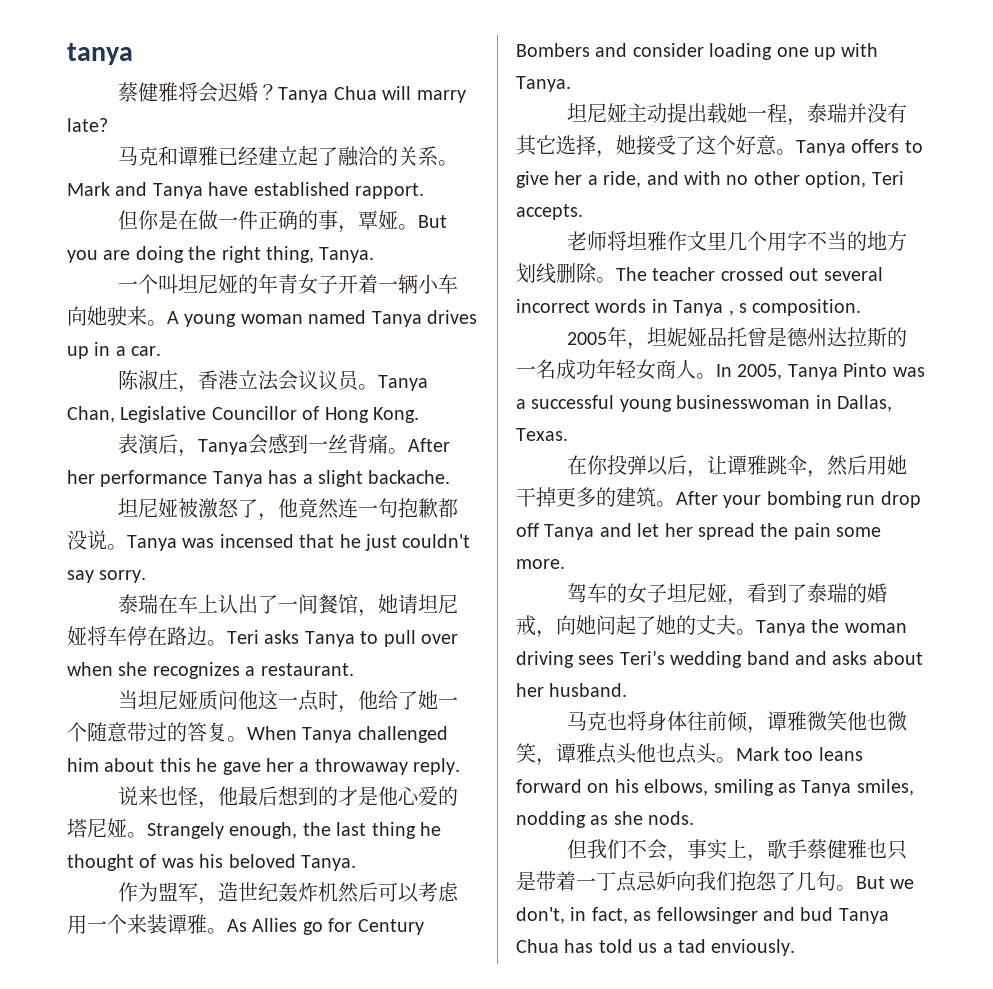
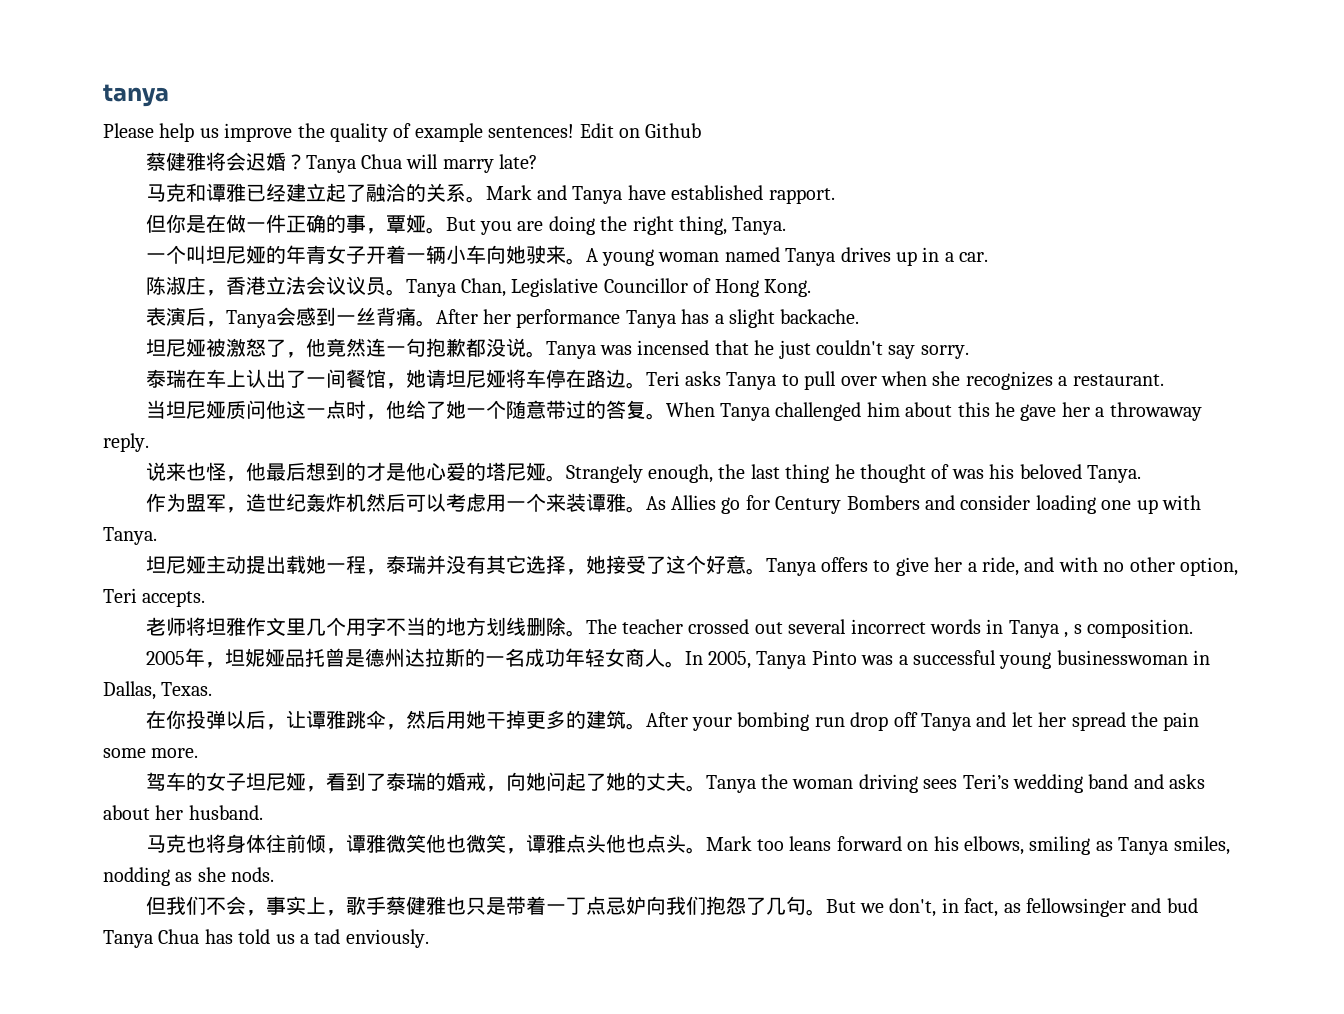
(133, 54) none -> [103,123,702,142] // Please help us improve the quality of example sentences! Edit on Github

